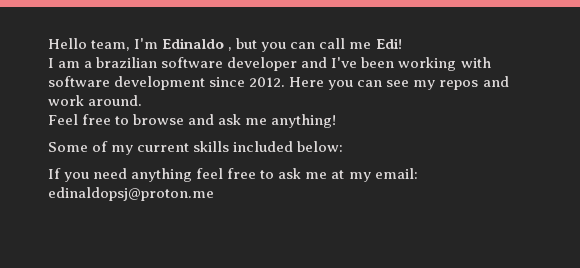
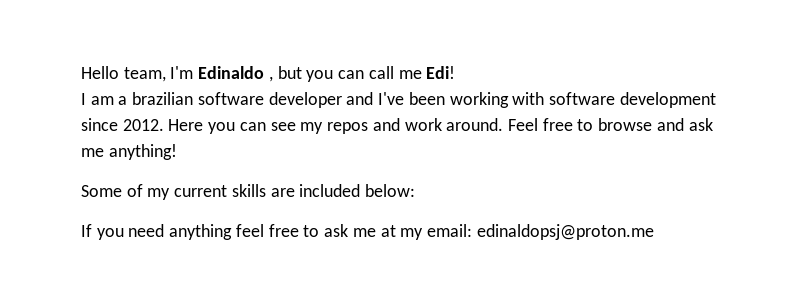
(143, 100) // -> (504, 124) none
(230, 146) none -> [270,188,295,197] are

